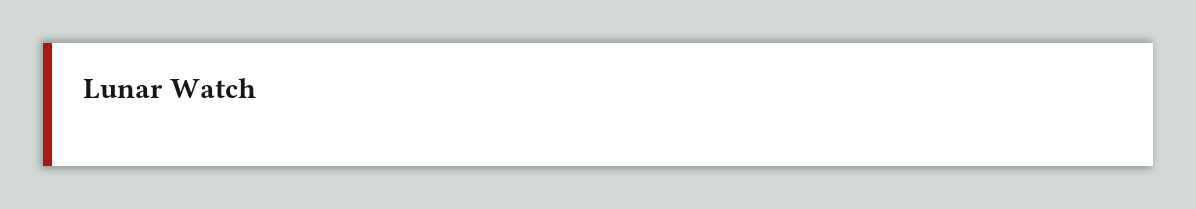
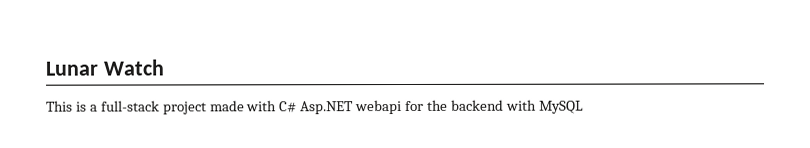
(256, 88) none -> [46,99,584,115] // This is a full-stack project made with C# Asp.NET webapi for the backend with MySQL

